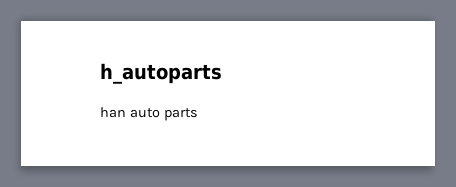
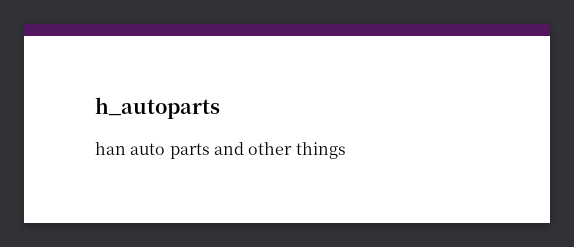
(198, 114) none -> [213,142,346,159] and other things

